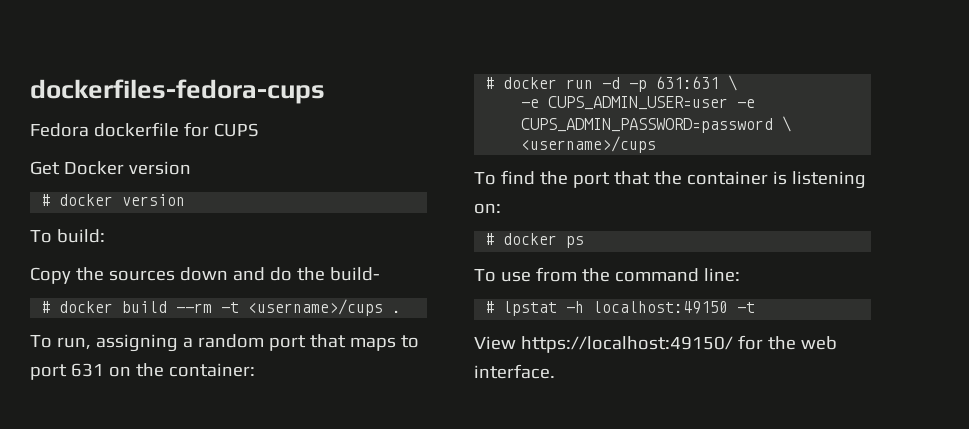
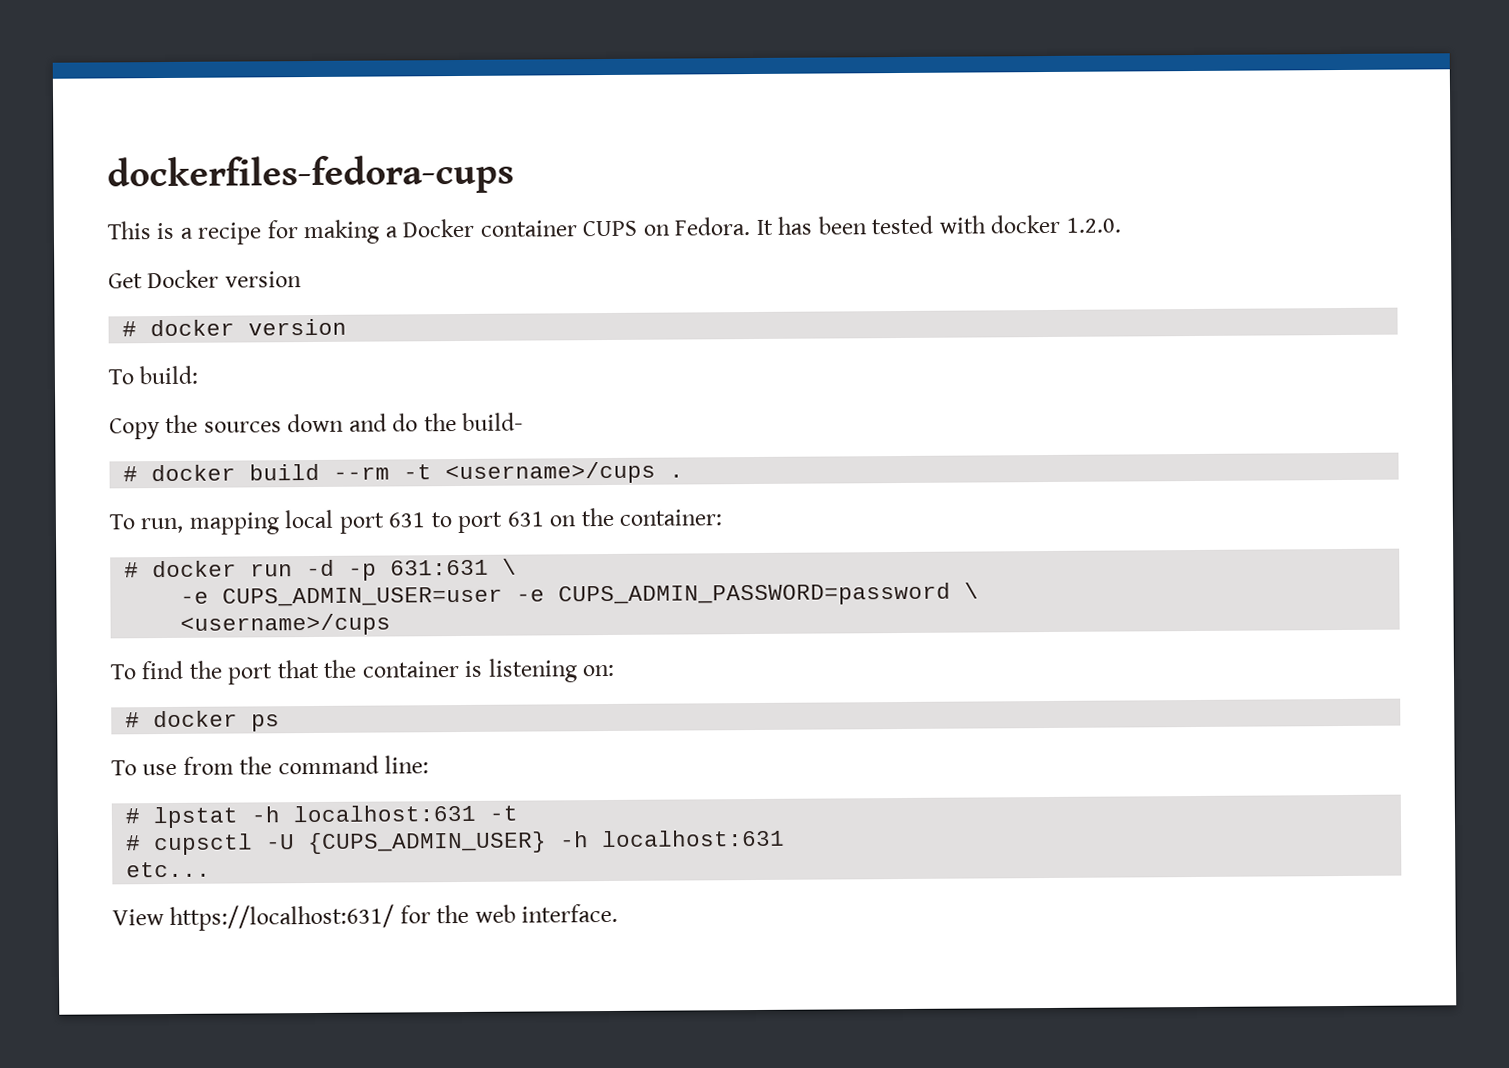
[30,122,259,137] Fedora dockerfile for CUPS -> [107,214,1121,245] This is a recipe for making a Docker container CUPS on Fedora. It has been tested with docker 1.2.0.
[95,334,396,352] assigning a random port that maps -> [188,509,426,535] mapping local port 631
[593,301,756,314] localhost:49150 -t -> [293,804,519,823] [126,829,786,856] [126,861,212,878] localhost:631 -t // # cupsctl -U {CUPS_ADMIN_USER} -h localhost:631 // etc...
[520,336,733,353] https://localhost:49150/ -> [169,904,395,931] https://localhost:631/

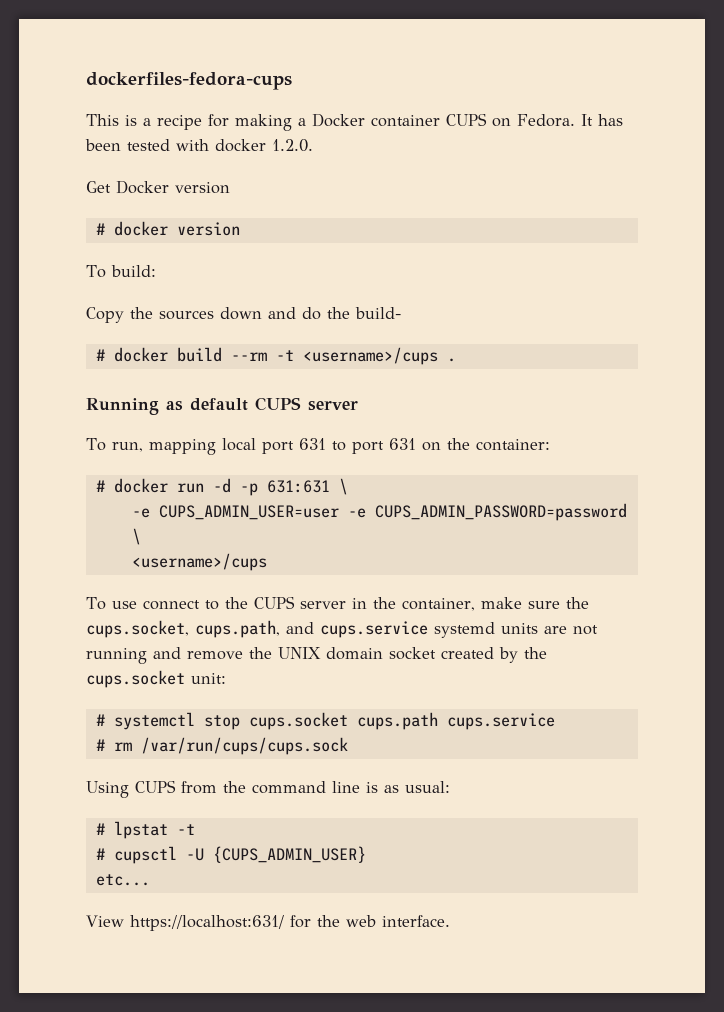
(685, 476) none -> [86,397,358,415] // Running as default CUPS server
[141,658,615,685] [125,710,281,732] [111,755,430,776] find the port that the container is listening on: // # docker ps // To use from the command line: -> [111,596,589,611] [86,620,598,638] [86,647,547,664] [86,670,226,688] [95,712,555,730] [95,737,348,755] [86,780,450,798] use connect to the CUPS server in the container, make sure the cups.socket, cups.path, and cups.service systemd units are not running and remove the UNIX domain socket created by the cups.socket unit: // # systemctl stop cups.socket cups.path cups.service // # rm /var/run/cups/cups.sock // Using CUPS from the command line is as usual:
[251,804,477,823] -h localhost:631 -> (168, 830) none
[560,829,786,848] -h localhost:631 -> (366, 854) none

